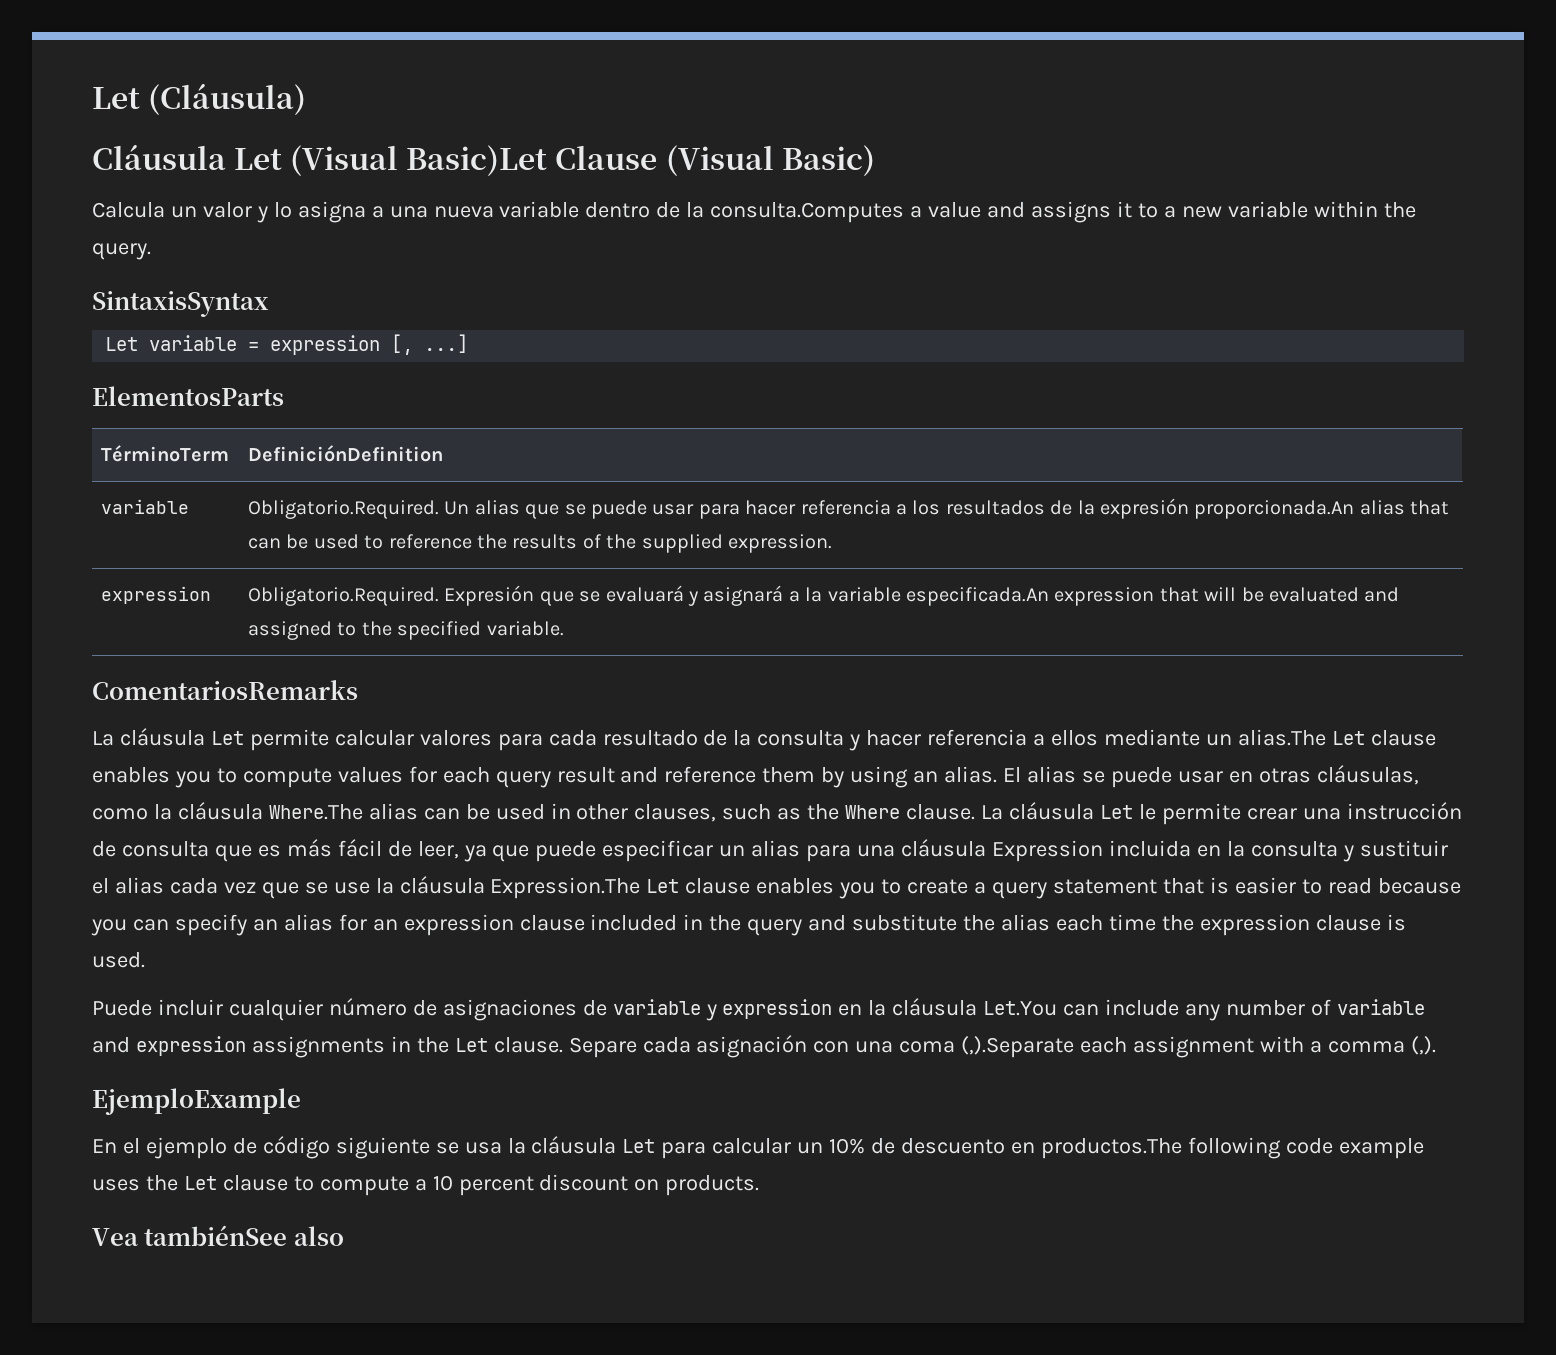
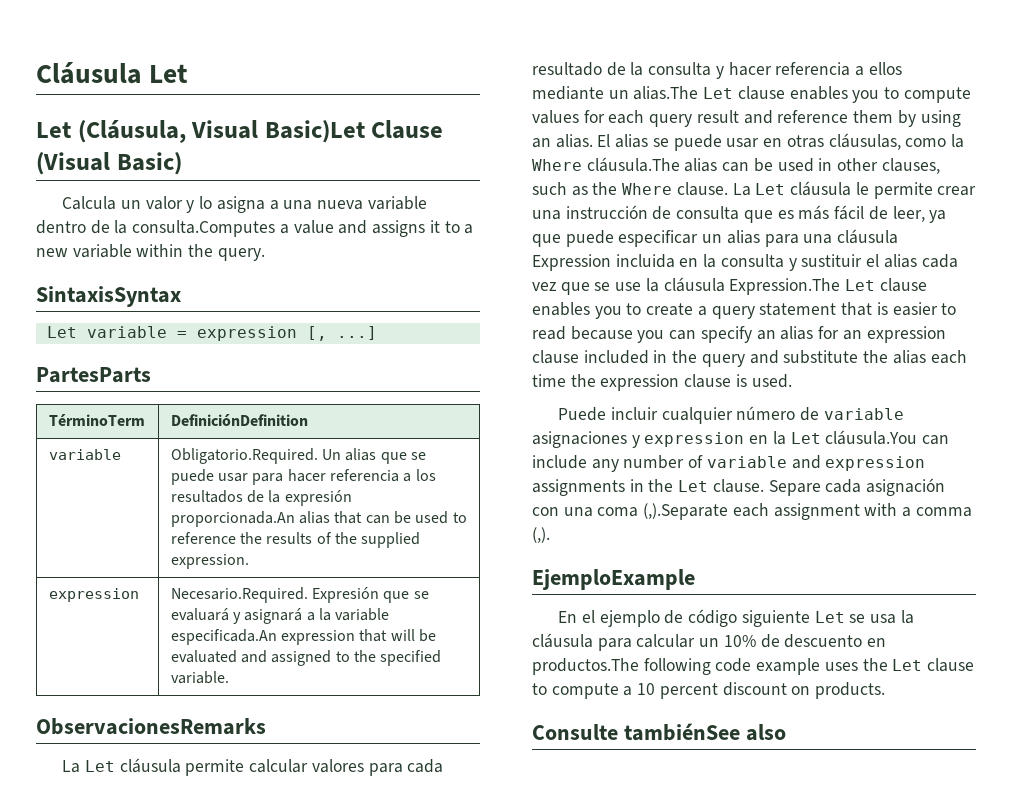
[92,83,307,115] Let (Cláusula) // -> (36, 73) none
[290,145,399,176] (Visual -> [36,120,259,143] // Let (Cláusula, Visual
[92,386,284,406] ElementosParts -> [36,367,151,383] PartesParts
[248,587,440,606] Obligatorio.Required. -> [170,587,308,603] Necesario.Required.
[92,680,358,700] [92,728,244,746] ComentariosRemarks // La cláusula Let -> [36,718,266,735] [62,758,181,773] ObservacionesRemarks // La Let cláusula
[177,802,363,820] cláusula Where.The -> [532,157,680,172] Where cláusula.The
[1008,802,1133,820] cláusula Let -> [755,181,852,196] Let cláusula
[442,999,701,1021] asignaciones de variable -> [823,408,904,420] [532,431,627,448] variable asignaciones
[892,998,1058,1016] cláusula Let.You -> [790,430,918,445] Let cláusula.You
(430, 1148) none -> [814,611,845,623] Let
[622,1139,656,1153] Let -> (593, 640) none
[92,1228,138,1246] Vea -> [532,724,618,740] Consulte

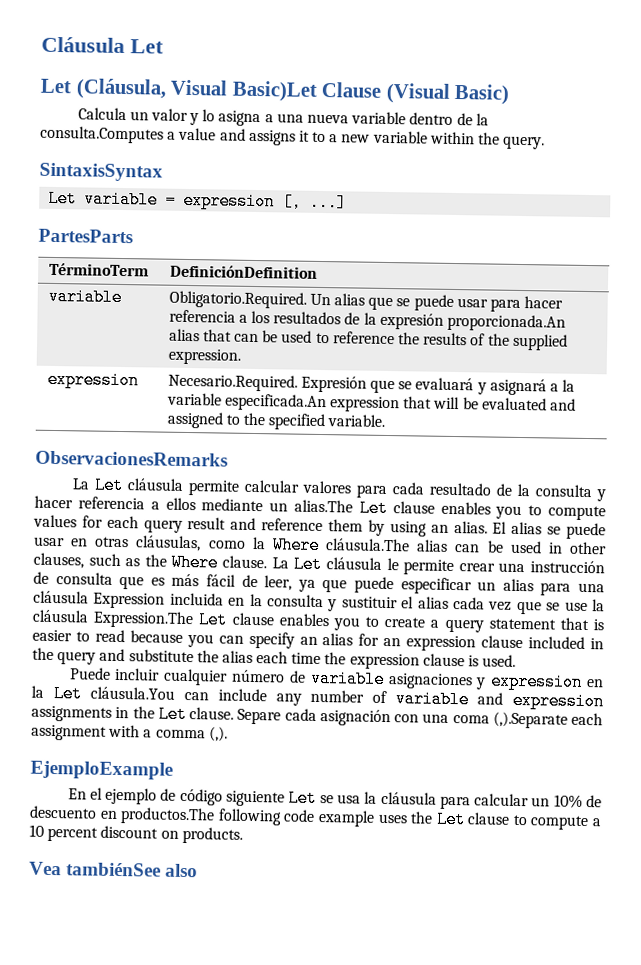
[532,724,618,740] Consulte -> [29,861,62,876] Vea

